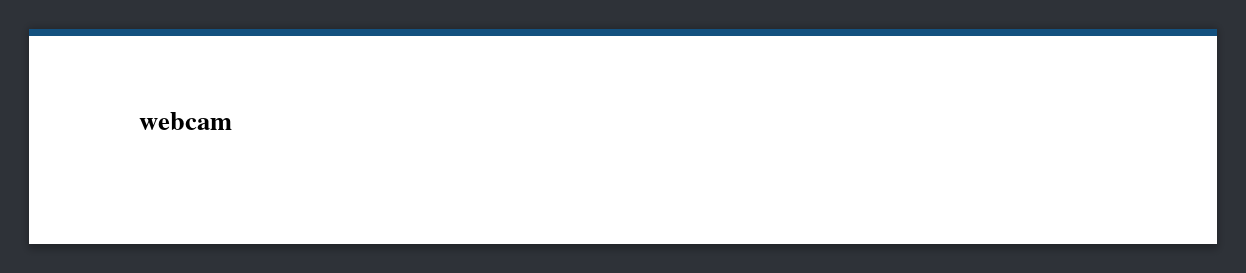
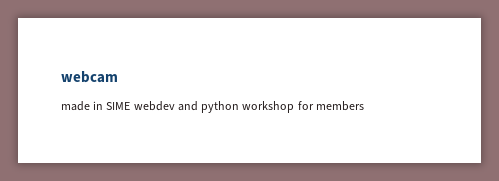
(232, 121) none -> [61,101,364,113] // made in SIME webdev and python workshop for members

